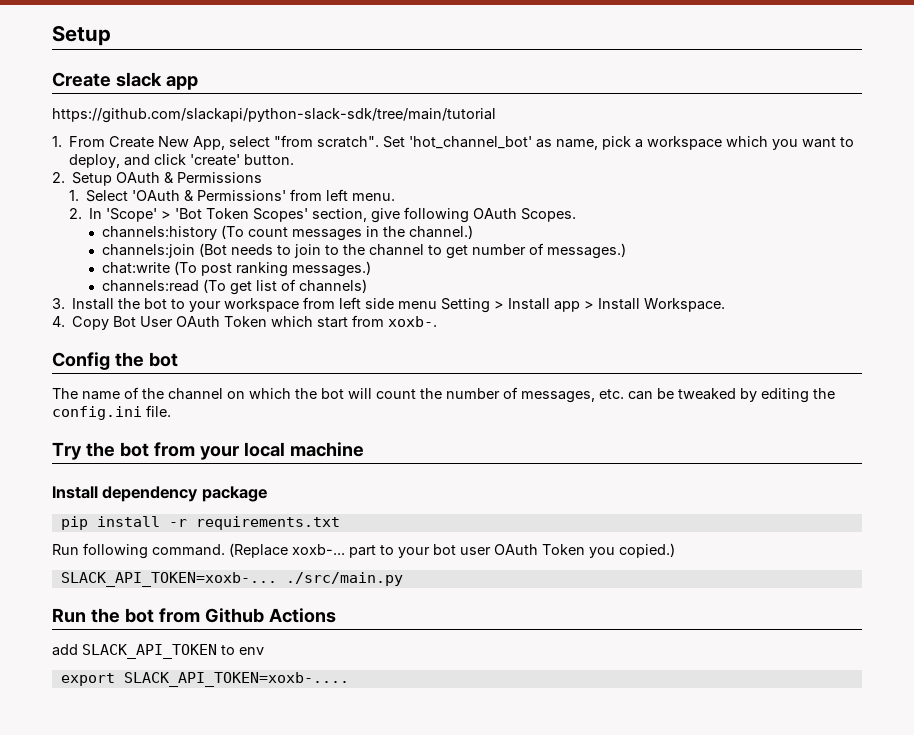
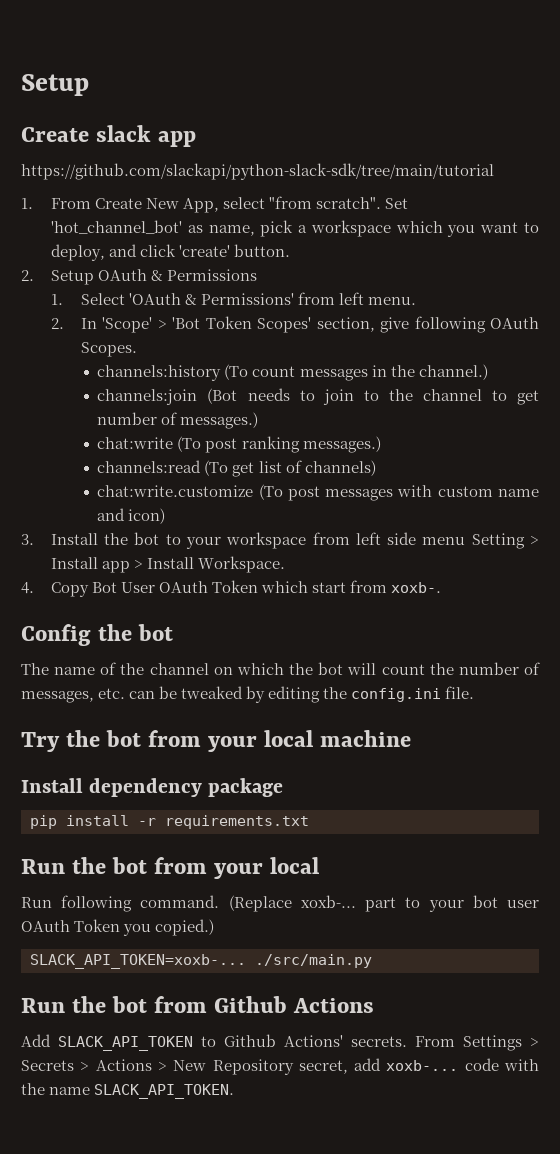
(367, 286) none -> [97,484,539,501] [97,508,166,524] // chat:write.customize (To post messages with custom name and icon)
(340, 523) none -> [21,857,320,879] // Run the bot from your local
[52,644,78,656] add -> [21,1034,51,1047] Add
[239,647,264,655] [60,672,349,687] env // export SLACK_API_TOKEN=xoxb-.... -> [224,1034,539,1051] [21,1058,539,1075] [21,1083,235,1099] Github Actions' secrets. From Settings > Secrets > Actions > New Repository secret, add xoxb-... code with the name SLACK_API_TOKEN.

